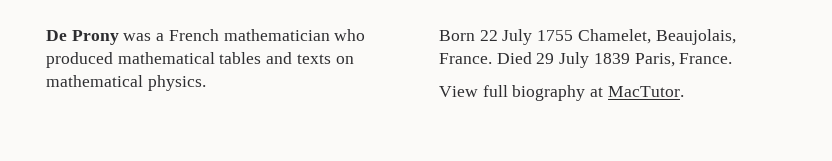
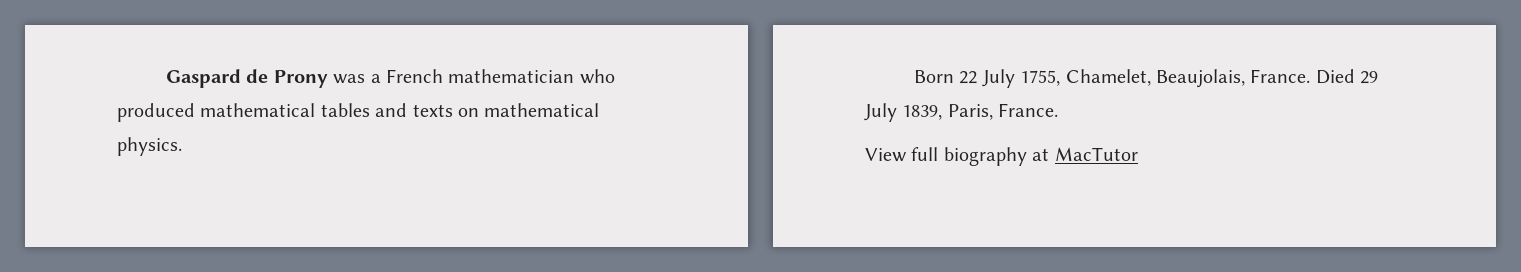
[46,30,67,41] De -> [166,69,269,88] Gaspard de
[537,30,574,41] 1755 -> [1020,70,1061,86] 1755,
[593,53,630,64] 1839 -> [902,105,943,120] 1839,
[607,86,684,97] MacTutor. -> [1054,147,1138,161] MacTutor

